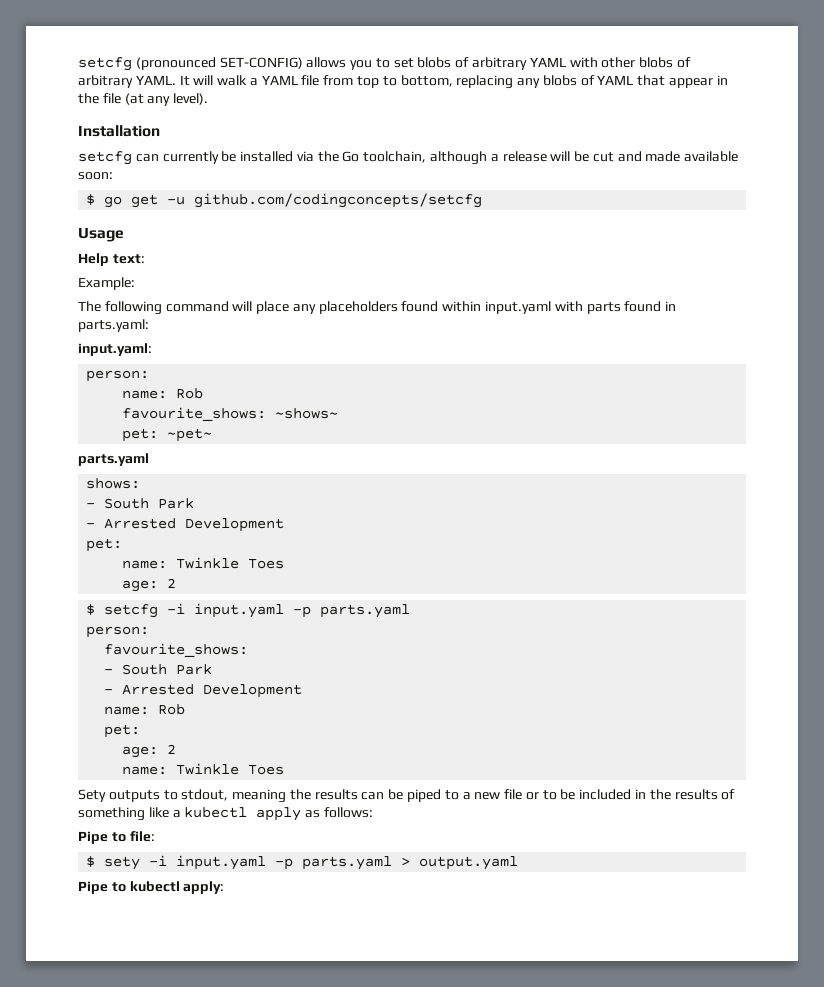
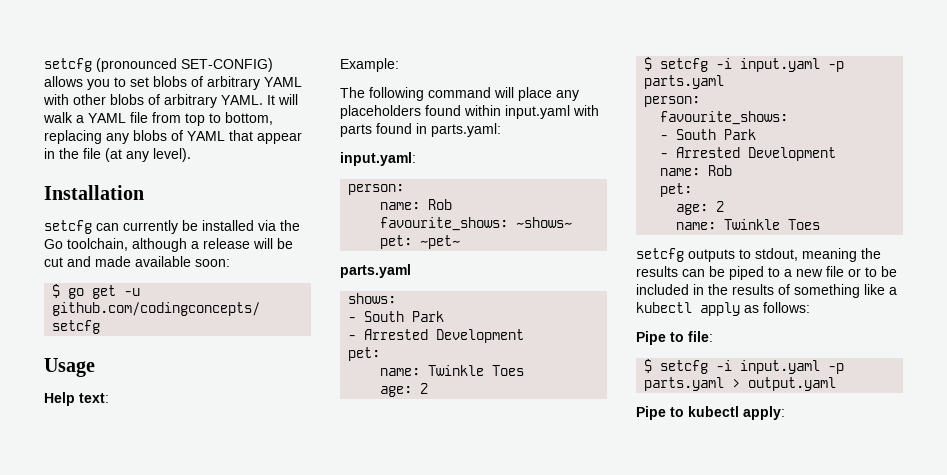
[78,789,106,802] Sety -> [636,248,684,262] setcfg
[104,856,141,870] sety -> [660,360,709,374] setcfg

